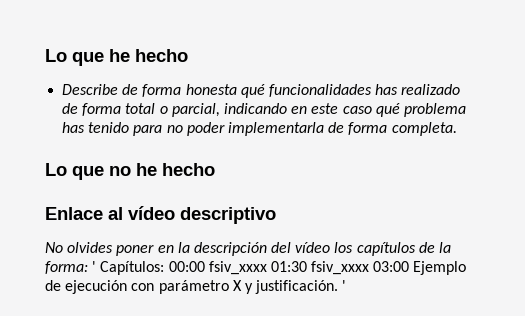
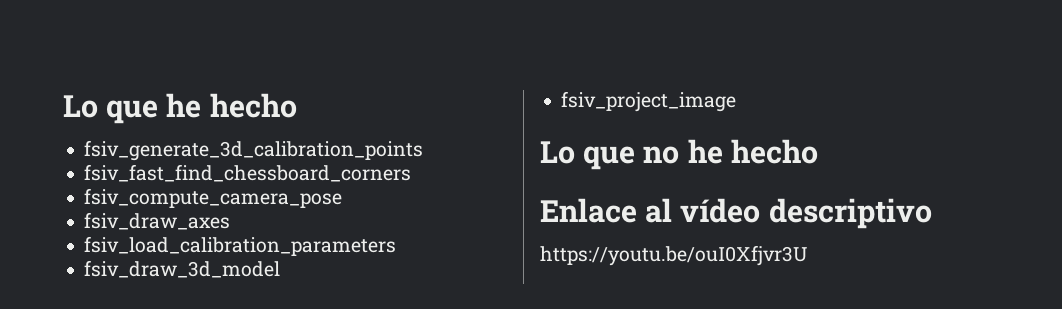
[62,84,461,98] [62,103,466,117] [62,122,457,136] Describe de forma honesta qué funcionalidades has realizado de forma total o parcial, indicando en este caso qué problema has tenido para no poder implementarla de forma completa. -> [84,140,424,161] [84,164,412,182] [84,188,343,208] [84,212,231,230] [84,236,397,256] [84,260,281,278] [561,91,737,112] fsiv_generate_3d_calibration_points // fsiv_fast_find_chessboard_corners // fsiv_compute_camera_pose // fsiv_draw_axes // fsiv_load_calibration_parameters // fsiv_draw_3d_model // fsiv_project_image
[45,242,452,256] [45,261,467,275] [45,280,347,294] No olvides poner en la descripción del vídeo los capítulos de la forma: ' Capítulos: 00:00 fsiv_xxxx 01:30 fsiv_xxxx 03:00 Ejemplo de ejecución con parámetro X y justificación. ' -> [540,245,807,266] https://youtu.be/ouI0Xfjvr3U

